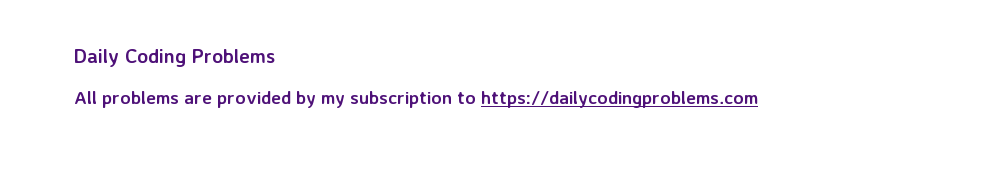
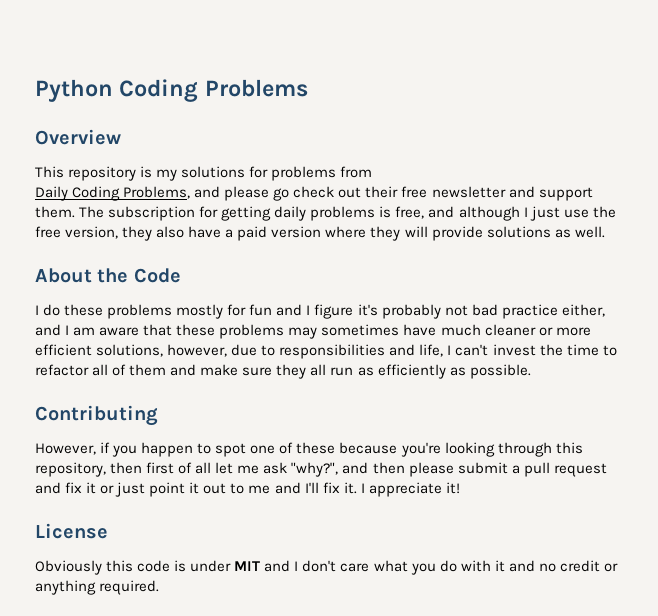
[74,49,119,67] Daily -> [35,79,113,102] Python
[74,91,758,108] All problems are provided by my subscription to https://dailycodingproblems.com -> [35,129,121,145] [35,166,373,181] [35,186,593,201] [35,206,616,221] [35,226,605,241] [35,268,181,283] [35,304,605,319] [35,324,591,339] [35,344,617,359] [35,364,531,379] [35,405,158,426] [35,442,583,457] [35,462,607,477] [35,482,460,497] [35,523,108,539] [35,560,618,575] [35,580,160,595] Overview // This repository is my solutions for problems from // Daily Coding Problems, and please go check out their free newsletter and support them. The subscription for getting daily problems is free, and although I just use the free version, they also have a paid version where they will provide solutions as well. // About the Code // I do these problems mostly for fun and I figure it's probably not bad practice either, and I am aware that these problems may sometimes have much cleaner or more efficient solutions, however, due to responsibilities and life, I can't invest the time to refactor all of them and make sure they all run as efficiently as possible. // Contributing // However, if you happen to spot one of these because you're looking through this repository, then first of all let me ask "why?", and then please submit a pull request and fix it or just point it out to me and I'll fix it. I appreciate it! // License // Obviously this code is under MIT and I don't care what you do with it and no credit or anything required.

